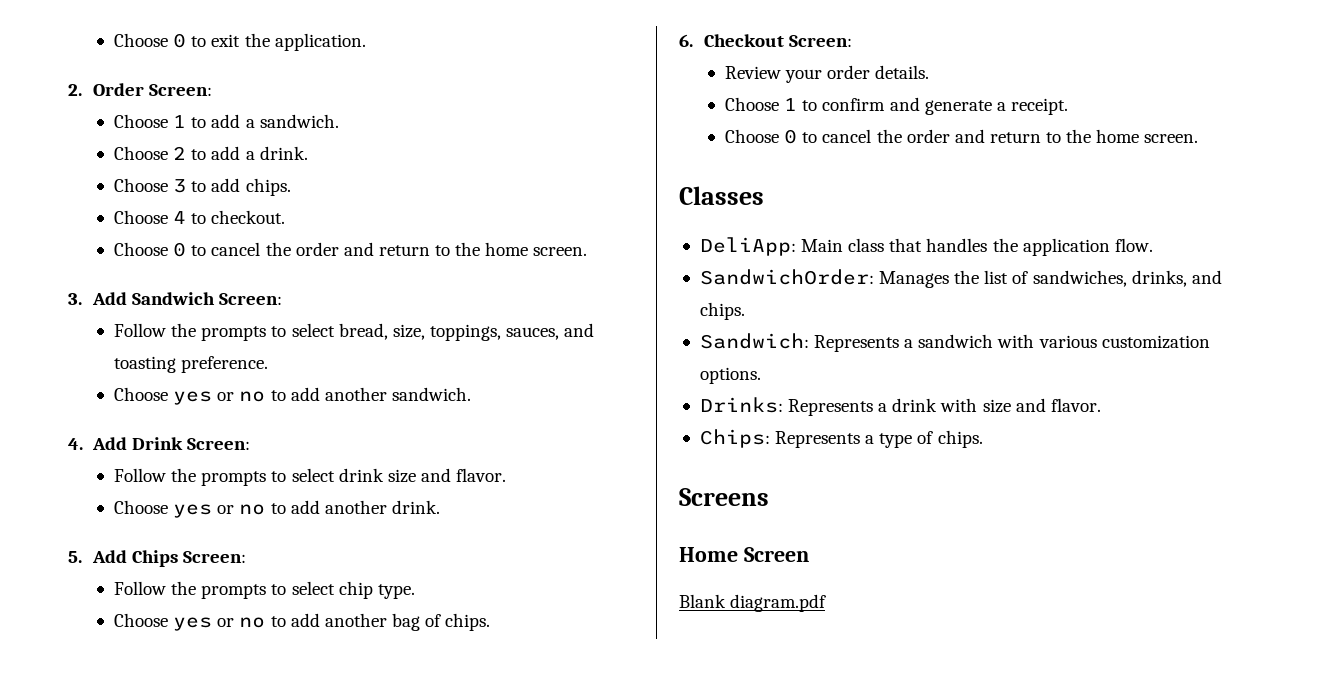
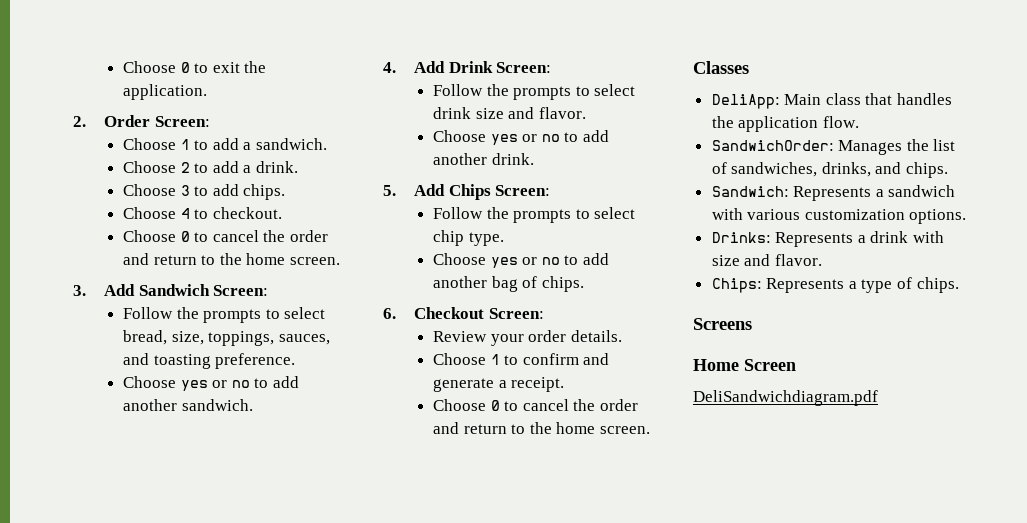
[679,594,827,612] Blank diagram.pdf -> [693,390,878,406] DeliSandwichdiagram.pdf

